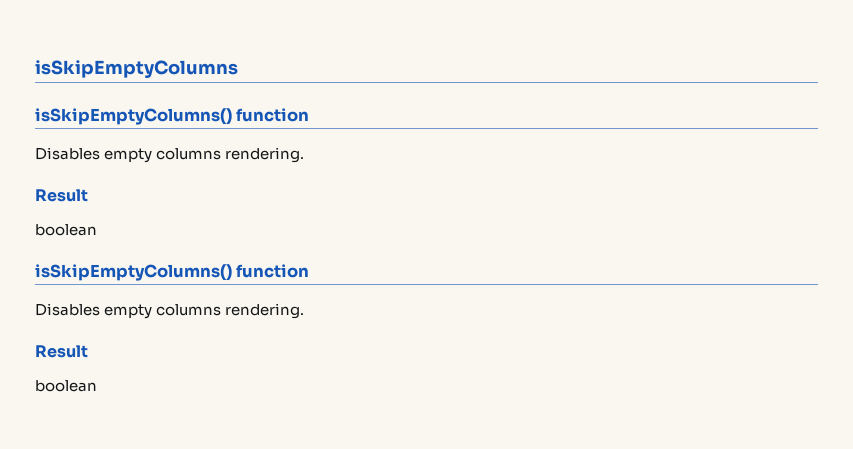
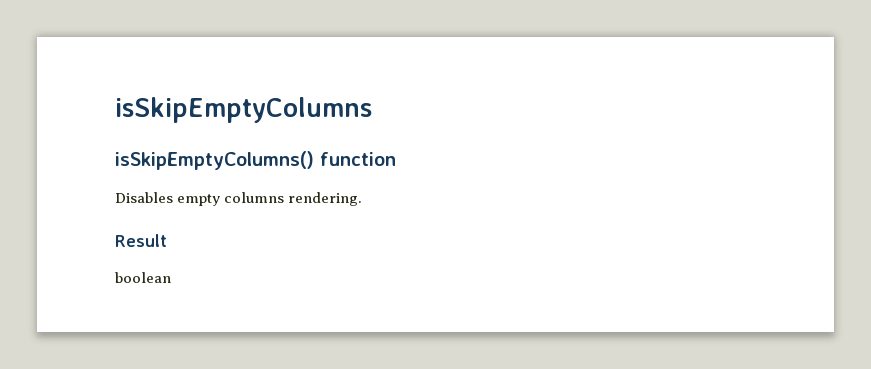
[35,264,310,281] [35,303,305,319] [35,345,88,358] [35,380,97,392] // isSkipEmptyColumns() function // Disables empty columns rendering. // Result // boolean -> (171, 277) none

